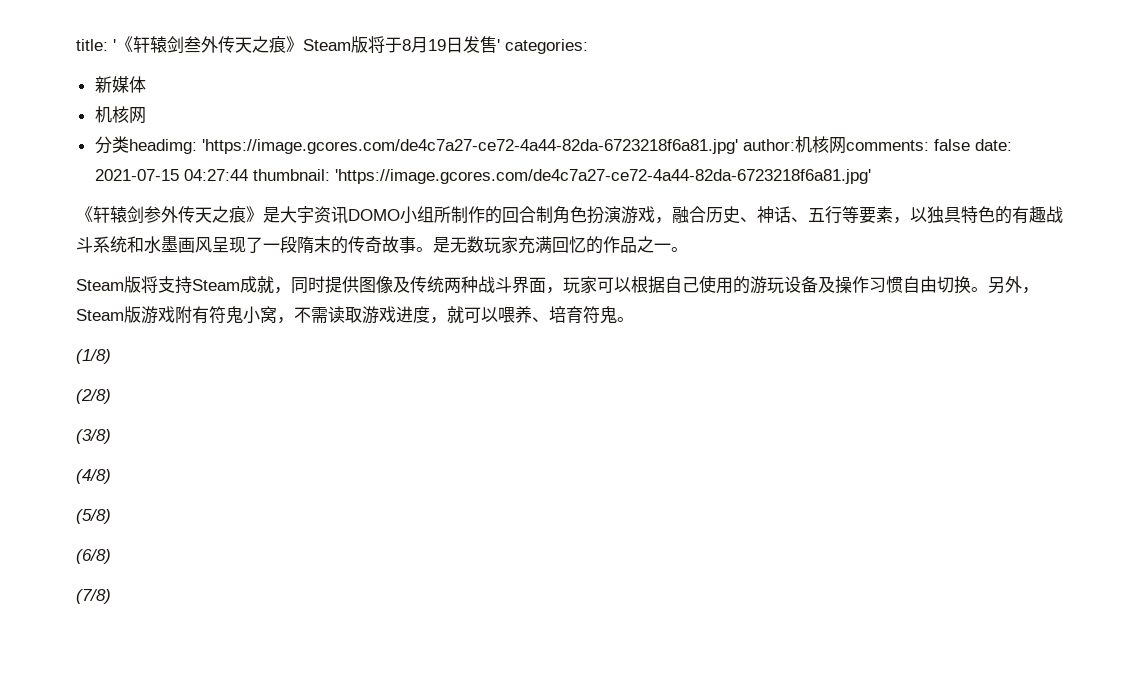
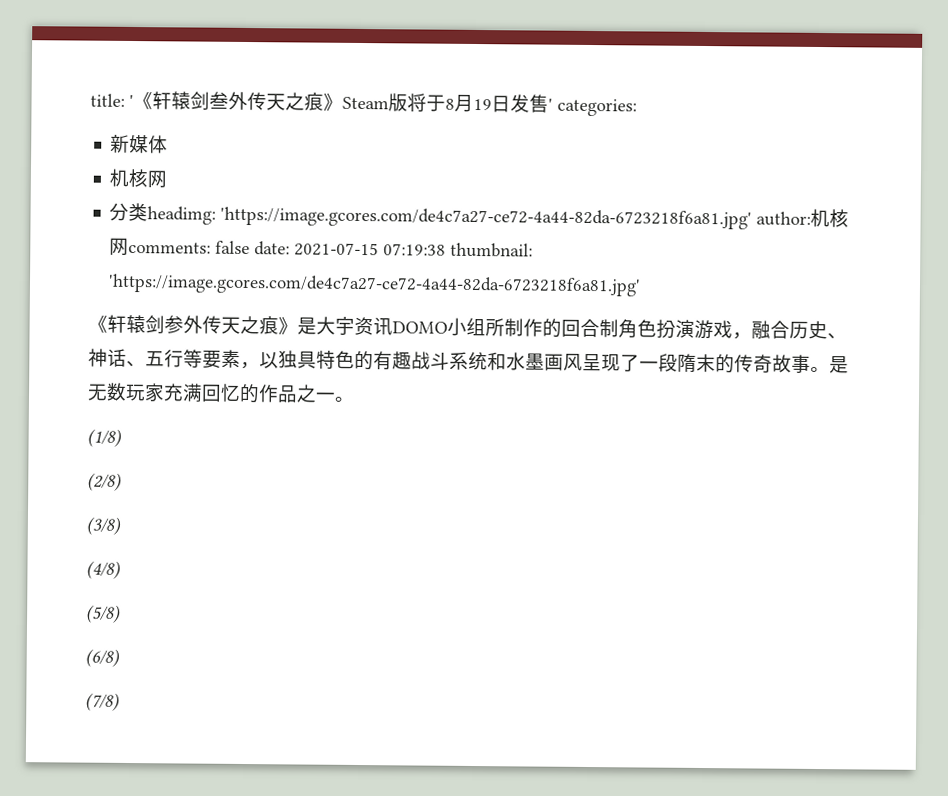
[183,169,248,181] 04:27:44 -> [383,243,447,256] 07:19:38
[76,275,1039,294] [76,306,634,324] // Steam版将支持Steam成就，同时提供图像及传统两种战斗界面，玩家可以根据自己使用的游玩设备及操作习惯自由切换。另外，Steam版游戏附有符鬼小窝，不需读取游戏进度，就可以喂养、培育符鬼。 -> (355, 399) none

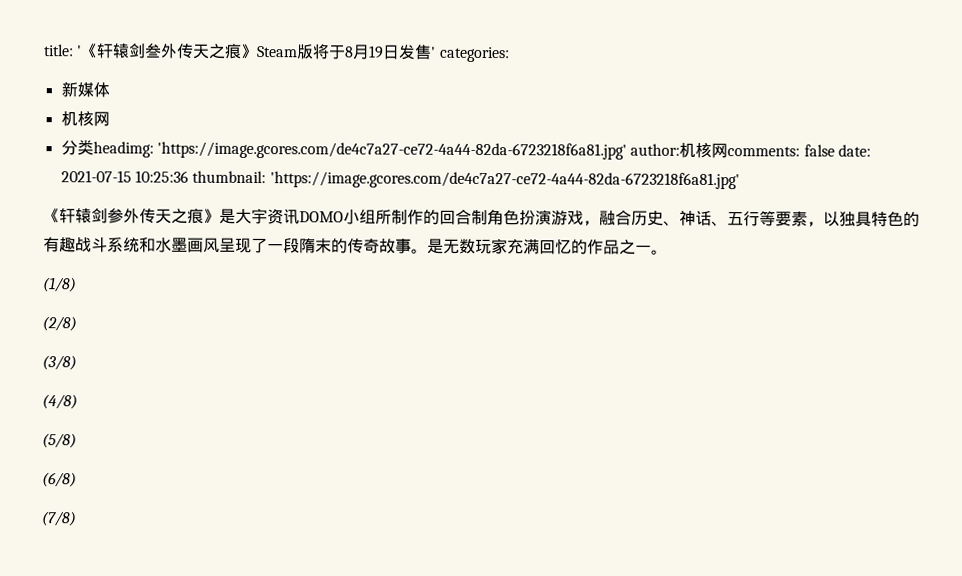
[383,243,447,256] 07:19:38 -> [134,170,189,183] 10:25:36

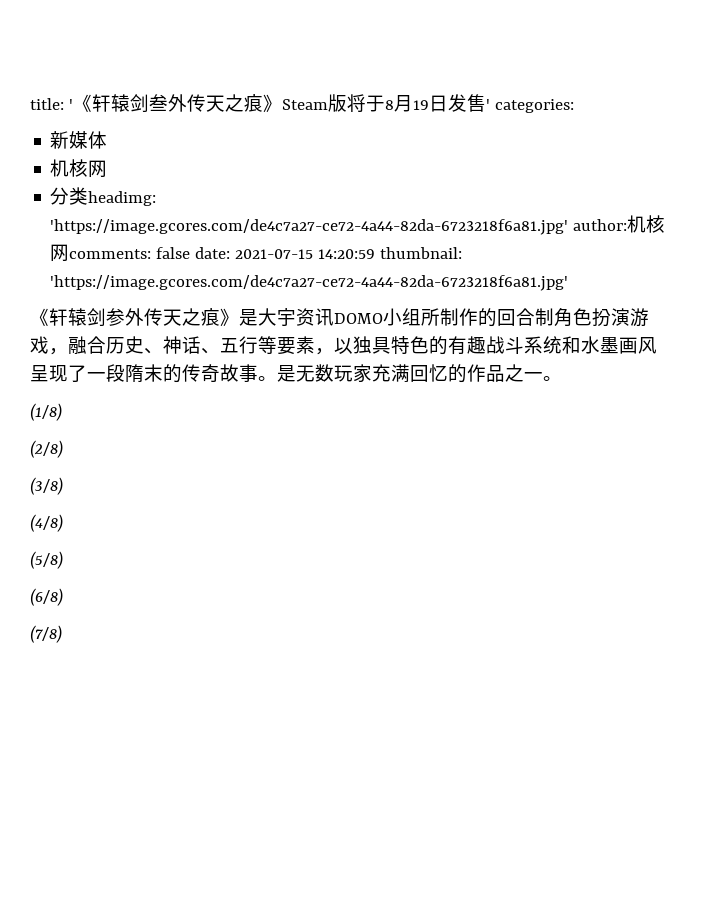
[134,170,189,183] 10:25:36 -> [318,249,376,259] 14:20:59

